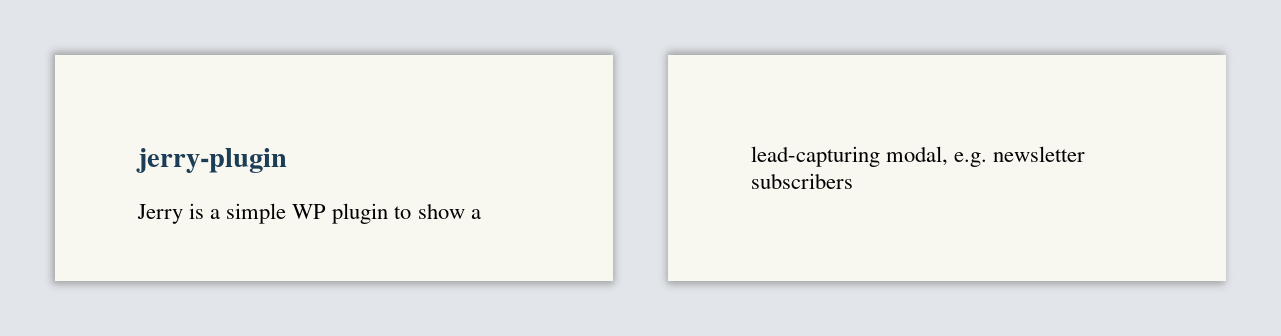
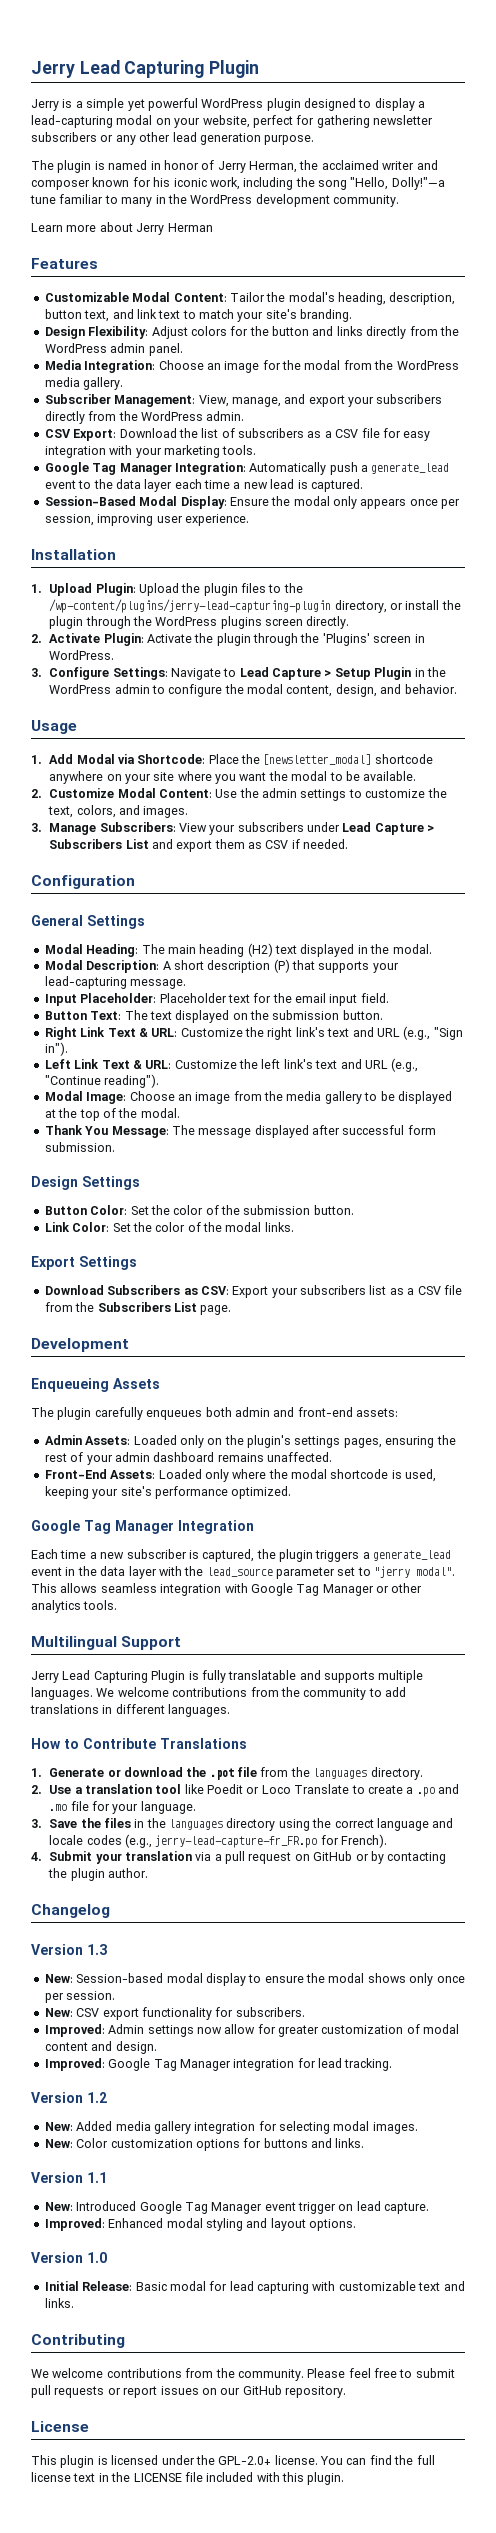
[136,148,287,173] jerry-plugin -> [31,60,260,78] Jerry Lead Capturing Plugin
[292,203,481,224] [751,146,1086,167] [751,173,853,189] WP plugin to show a lead-capturing modal, e.g. newsletter subscribers -> [127,98,426,111] [31,115,433,128] [31,132,315,145] [31,160,438,173] [31,177,445,190] [30,194,399,207] [31,222,213,235] [31,258,98,269] [44,292,456,305] [44,309,353,322] [44,326,459,339] [44,343,183,356] [44,360,459,373] [44,377,124,390] [44,394,443,407] [44,411,245,424] [44,428,431,441] [44,445,257,458] [44,462,450,475] [44,479,363,492] [44,496,461,509] [44,514,249,526] [31,549,116,560] [31,583,303,596] [49,599,461,613] [49,616,350,629] [31,633,425,646] [49,650,115,660] [31,667,446,680] [49,684,457,697] [31,720,77,734] [31,754,433,765] [49,771,417,784] [31,788,447,801] [48,805,189,818] [31,822,435,835] [49,839,349,852] [31,875,135,889] [31,915,145,929] [44,943,432,957] [44,959,399,973] [44,976,187,989] [44,993,389,1006] [44,1010,383,1023] [44,1026,463,1040] [44,1042,68,1056] [44,1058,419,1072] [44,1074,160,1088] [44,1091,452,1104] [44,1108,180,1121] [44,1125,436,1138] [44,1142,115,1152] [31,1176,140,1190] [44,1205,354,1215] [44,1222,294,1232] [31,1256,137,1270] [44,1285,462,1298] [44,1302,232,1315] [31,1338,129,1352] [31,1378,160,1392] [31,1407,398,1420] [44,1435,456,1448] [44,1452,332,1465] [44,1469,437,1482] [44,1486,292,1499] [31,1520,254,1534] [31,1549,452,1562] [31,1566,456,1579] [31,1583,423,1596] [31,1600,118,1613] [31,1636,182,1650] [31,1670,424,1683] [31,1687,406,1700] [30,1704,231,1717] [31,1738,247,1749] [31,1767,423,1780] [31,1784,460,1797] [49,1801,196,1814] [31,1818,454,1831] [49,1834,388,1848] [31,1851,447,1864] [48,1868,148,1881] [31,1904,110,1918] [31,1944,107,1955] [44,1973,465,1986] [44,1991,116,2003] [44,2007,305,2020] [44,2024,460,2037] [44,2041,157,2054] [44,2058,393,2071] [31,2092,107,2103] [44,2121,418,2134] [44,2138,365,2151] [31,2172,107,2183] [44,2201,430,2214] [44,2218,356,2231] [31,2252,107,2263] [44,2281,465,2294] [44,2298,74,2308] [31,2334,125,2348] [31,2368,455,2381] [31,2385,346,2398] [31,2421,89,2432] [31,2455,435,2468] [31,2472,345,2485] yet powerful WordPress plugin designed to display a lead-capturing modal on your website, perfect for gathering newsletter subscribers or any other lead generation purpose. // The plugin is named in honor of Jerry Herman, the acclaimed writer and composer known for his iconic work, including the song "Hello, Dolly!"—a tune familiar to many in the WordPress development community. // Learn more about Jerry Herman // Features // Customizable Modal Content: Tailor the modal's heading, description, button text, and link text to match your site's branding. // Design Flexibility: Adjust colors for the button and links directly from the WordPress admin panel. // Media Integration: Choose an image for the modal from the WordPress media gallery. // Subscriber Management: View, manage, and export your subscribers directly from the WordPress admin. // CSV Export: Download the list of subscribers as a CSV file for easy integration with your marketing tools. // Google Tag Manager Integration: Automatically push a generate_lead event to the data layer each time a new lead is captured. // Session-Based Modal Display: Ensure the modal only appears once per session, improving user experience. // Installation // 1. Upload Plugin: Upload the plugin files to the /wp-content/plugins/jerry-lead-capturing-plugin directory, or install the plugin through the WordPress plugins screen directly. // 2. Activate Plugin: Activate the plugin through the 'Plugins' screen in WordPress. // 3. Configure Settings: Navigate to Lead Capture > Setup Plugin in the WordPress admin to configure the modal content, design, and behavior. // Usage // 1. Add Modal via Shortcode: Place the [newsletter_modal] shortcode anywhere on your site where you want the modal to be available. // 2. Customize Modal Content: Use the admin settings to customize the text, colors, and images. // 3. Manage Subscribers: View your subscribers under Lead Capture > Subscribers List and export them as CSV if needed. // Configuration // General Settings // Modal Heading: The main heading (H2) text displayed in the modal. // Modal Description: A short description (P) that supports your lead-capturing message. // Input Placeholder: Placeholder text for the email input field. // Button Text: The text displayed on the submission button. // Right Link Text & URL: Customize the right link's text and URL (e.g., "Sign in"). // Left Link Text & URL: Customize the left link's text and URL (e.g., "Continue reading"). // Modal Image: Choose an image from the media gallery to be displayed at the top of the modal. // Thank You Message: The message displayed after successful form submission. // Design Settings // Button Color: Set the color of the submission button. // Link Color: Set the color of the modal links. // Export Settings // Download Subscribers as CSV: Export your subscribers list as a CSV file from the Subscribers List page. // Development // Enqueueing Assets // The plugin carefully enqueues both admin and front-end assets: // Admin Assets: Loaded only on the plugin's settings pages, ensuring the rest of your admin dashboard remains unaffected. // Front-End Assets: Loaded only where the modal shortcode is used, keeping your site's performance optimized. // Google Tag Manager Integration // Each time a new subscriber is captured, the plugin triggers a generate_lead event in the data layer with the lead_source parameter set to "jerry modal". This allows seamless integration with Google Tag Manager or other analytics tools. // Multilingual Support // Jerry Lead Capturing Plugin is fully translatable and supports multiple languages. We welcome contributions from the community to add translations in different languages. // How to Contribute Translations // 1. Generate or download the .pot file from the languages directory. // 2. Use a translation tool like Poedit or Loco Translate to create a .po and .mo file for your language. // 3. Save the files in the languages directory using the correct language and locale codes (e.g., jerry-lead-capture-fr_FR.po for French). // 4. Submit your translation via a pull request on GitHub or by contacting the plugin author. // Changelog // Version 1.3 // New: Session-based modal display to ensure the modal shows only once per session. // New: CSV export functionality for subscribers. // Improved: Admin settings now allow for greater customization of modal content and design. // Improved: Google Tag Manager integration for lead tracking. // Version 1.2 // New: Added media gallery integration for selecting modal images. // New: Color customization options for buttons and links. // Version 1.1 // New: Introduced Google Tag Manager event trigger on lead capture. // Improved: Enhanced modal styling and layout options. // Version 1.0 // Initial Release: Basic modal for lead capturing with customizable text and links. // Contributing // We welcome contributions from the community. Please feel free to submit pull requests or report issues on our GitHub repository. // License // This plugin is licensed under the GPL-2.0+ license. You can find the full license text in the LICENSE file included with this plugin.

